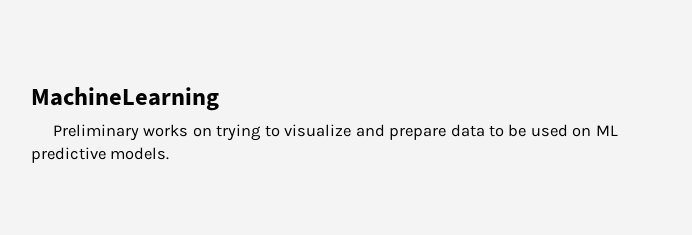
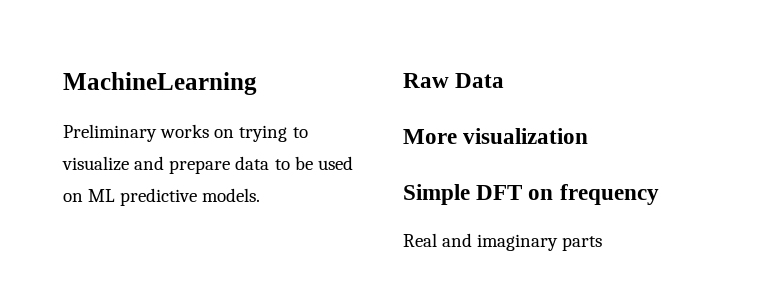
(170, 153) none -> [403,73,505,88] [403,128,589,144] [403,184,659,205] [403,233,603,251] // Raw Data // More visualization // Simple DFT on frequency // Real and imaginary parts

